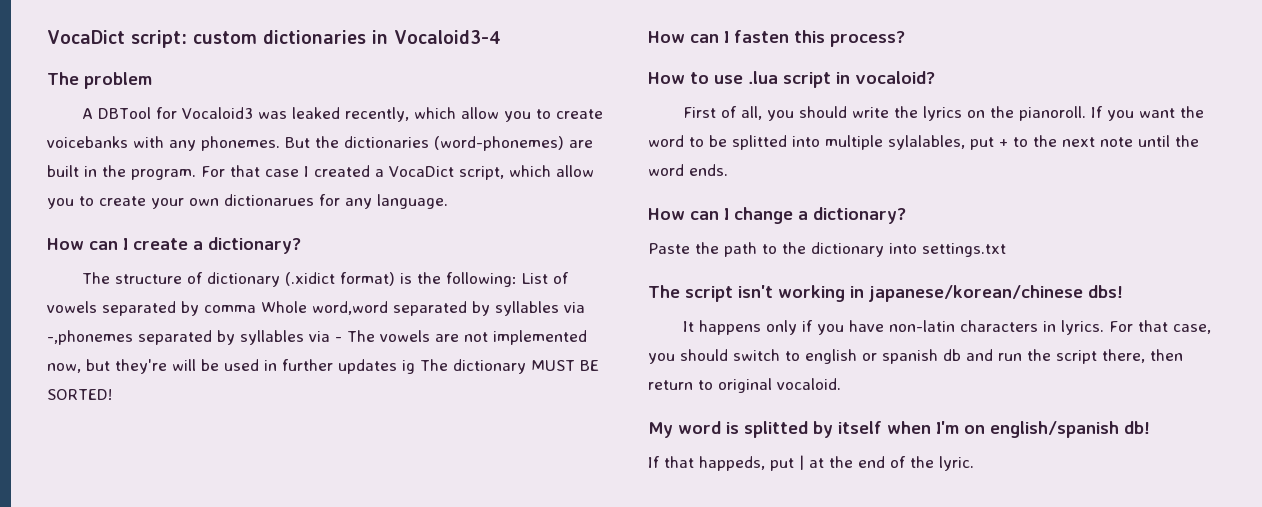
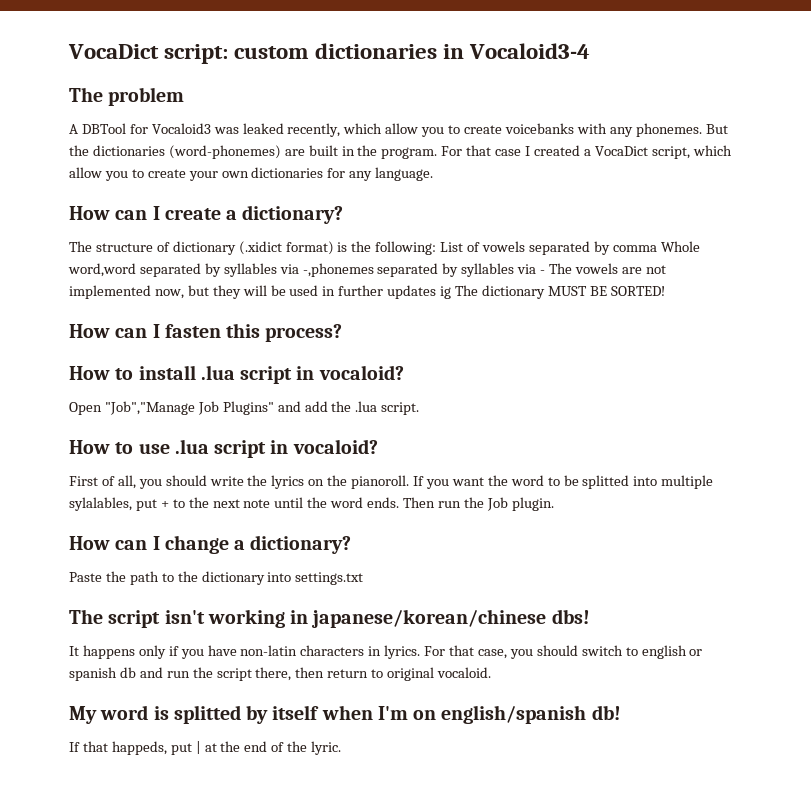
[224,194,314,206] dictionarues -> [251,167,324,178] dictionaries
[115,359,167,374] they're -> [212,285,241,299] they
(905, 39) none -> [69,365,404,384] [69,401,420,415] // How to install .lua script in vocaloid? // Open "Job","Manage Job Plugins" and add the .lua script.
(728, 170) none -> [403,497,554,511] Then run the Job plugin.

